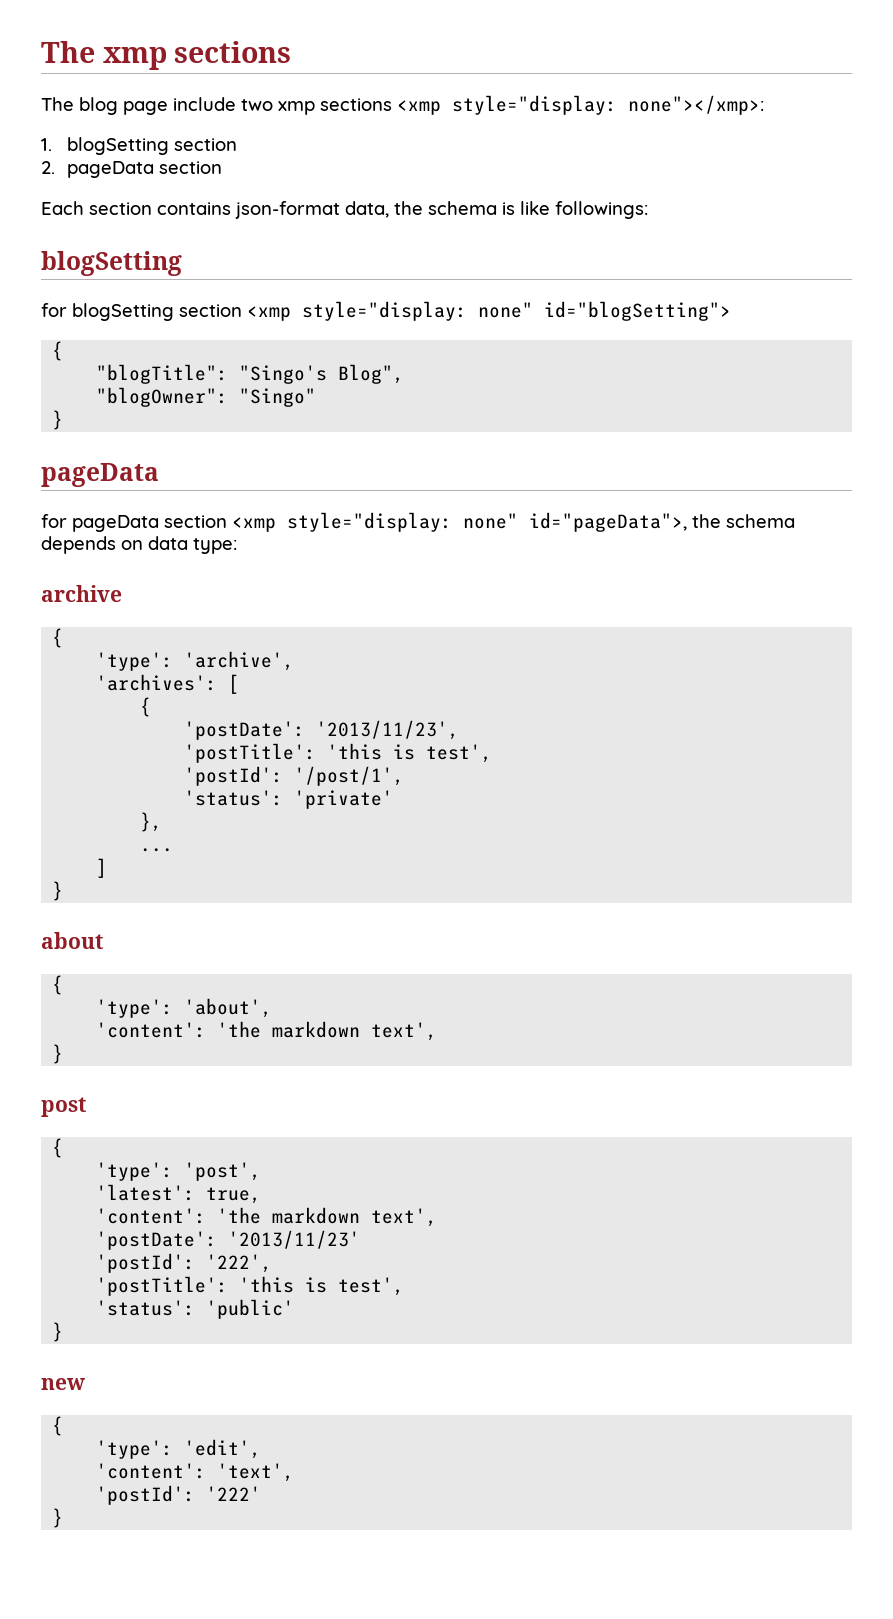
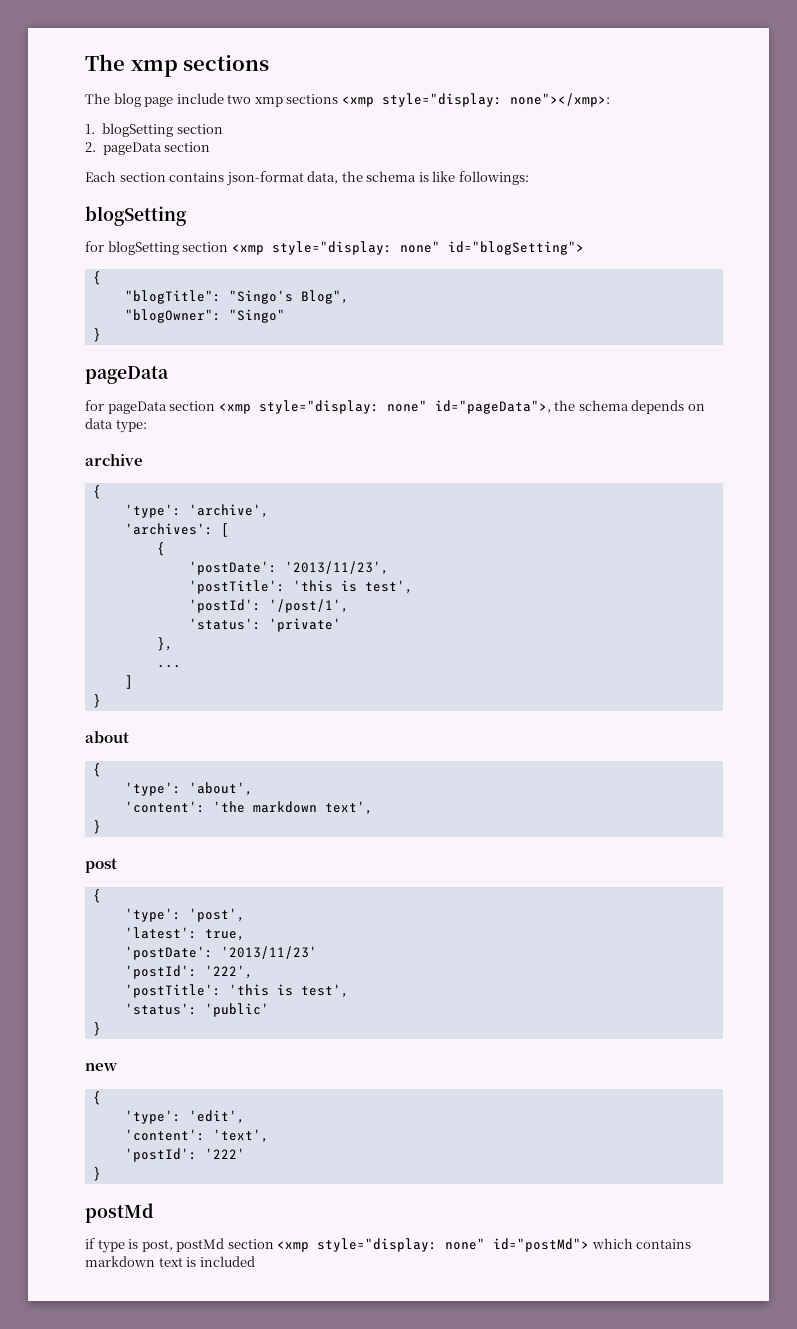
[96,1207,438,1227] // 'content': 'the markdown text', -> (245, 935) none
(64, 1518) none -> [85,1203,154,1223] [85,1238,692,1253] [85,1256,255,1267] // postMd // if type is post, postMd section <xmp style="display: none" id="postMd"> which contains markdown text is included

